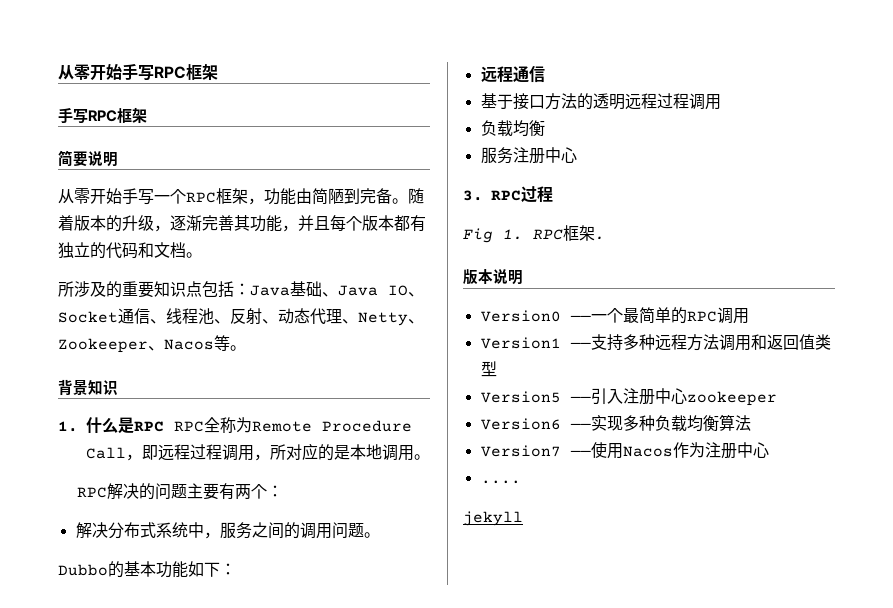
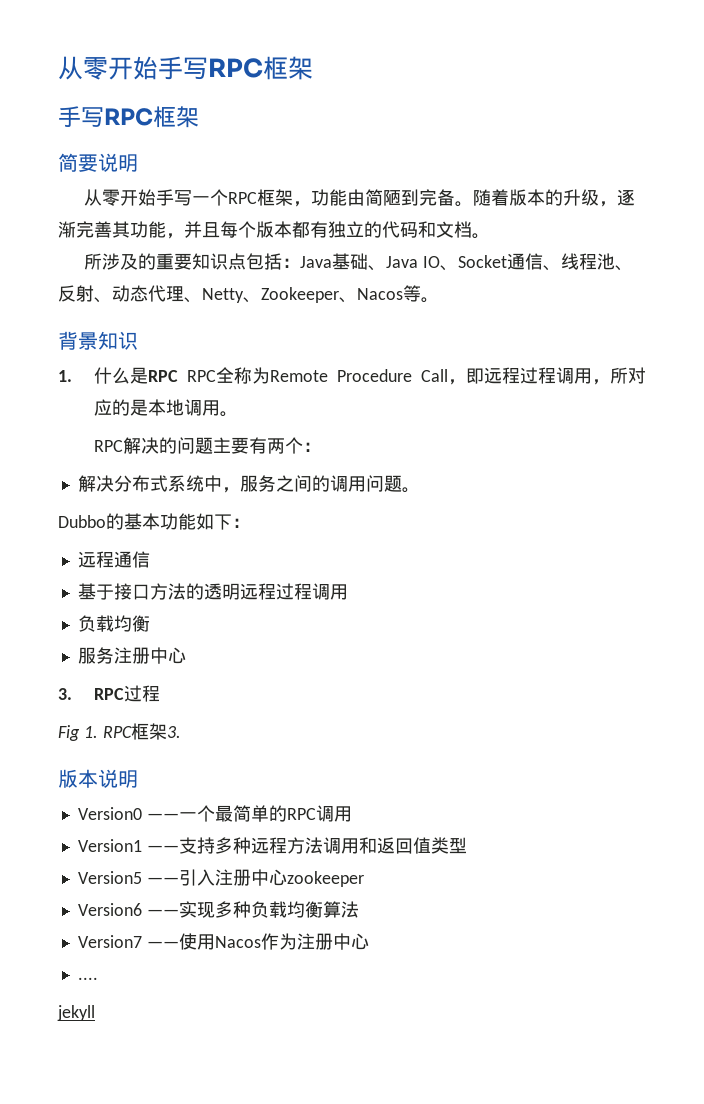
[595,236,605,240] . -> [166,726,181,738] 3.

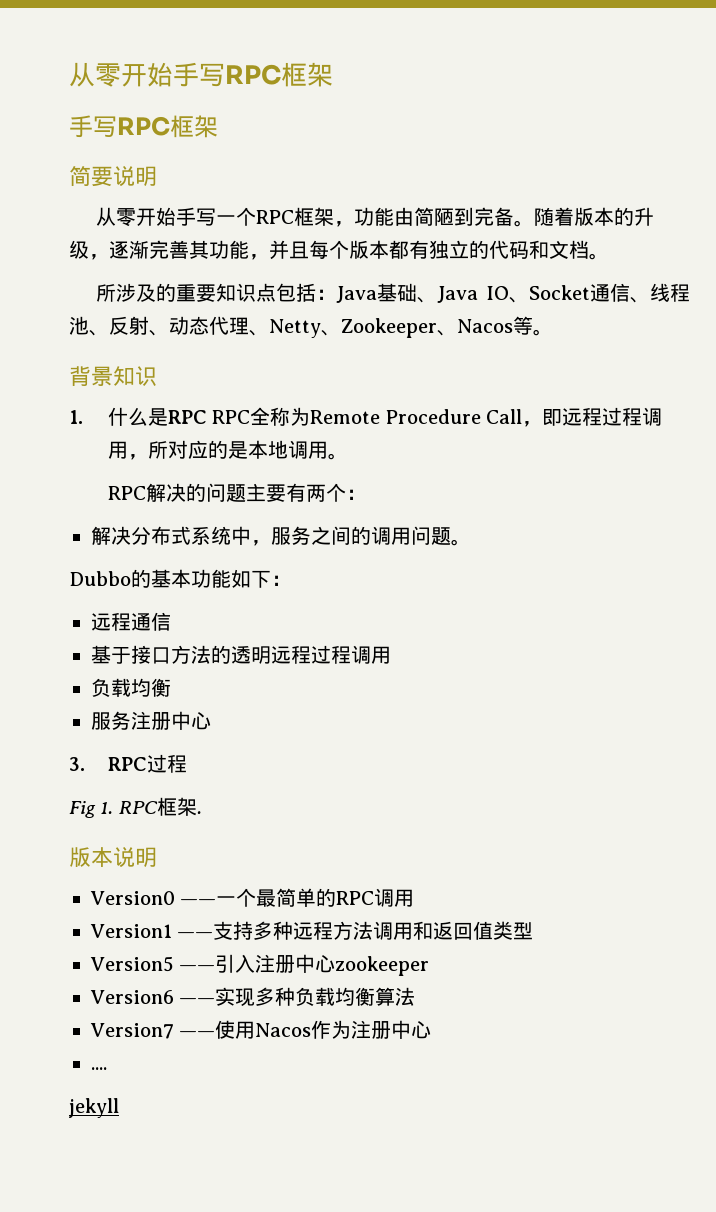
[166,726,181,738] 3. -> [196,811,202,814] .

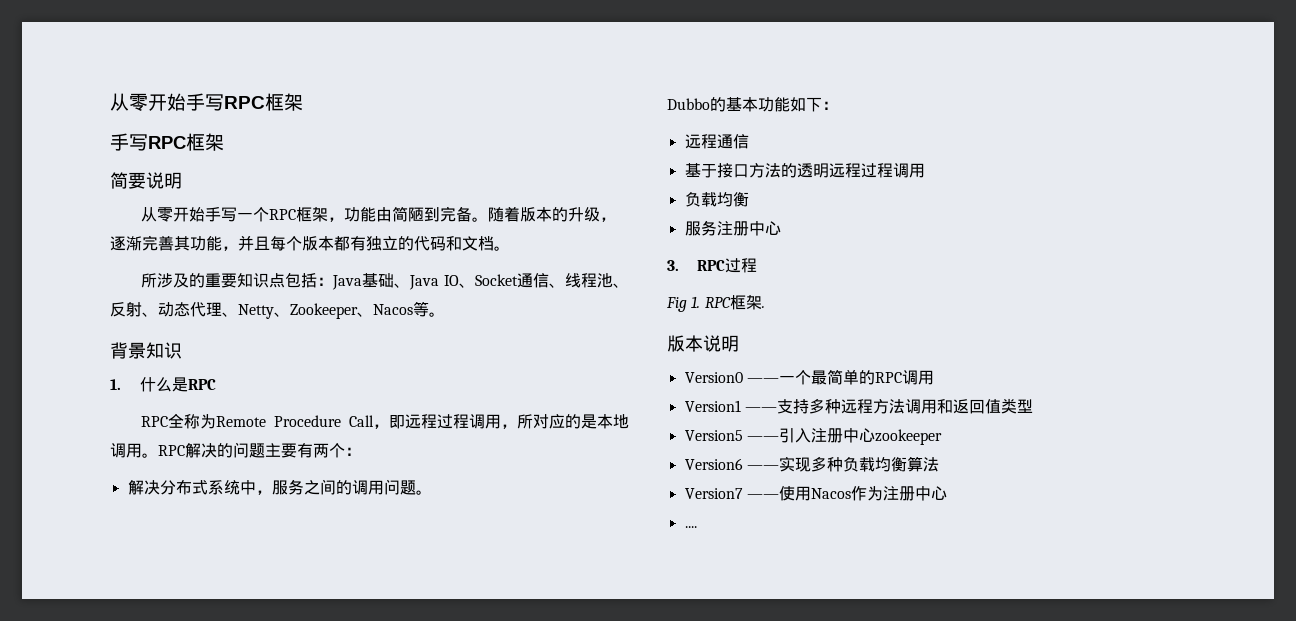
(207, 417) none -> (216, 384) //
(348, 456) // -> (158, 455) none
[69,1098,119,1118] // jekyll -> (697, 527) none

